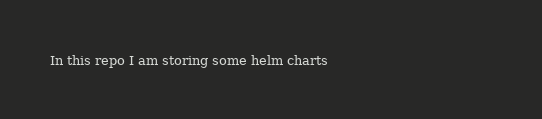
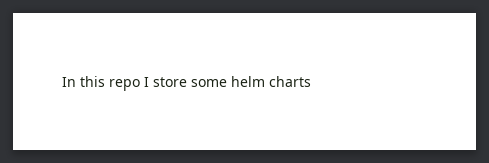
[138,56,208,68] am storing -> [153,77,187,87] store

